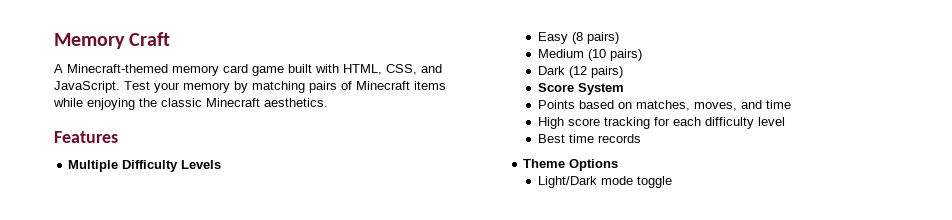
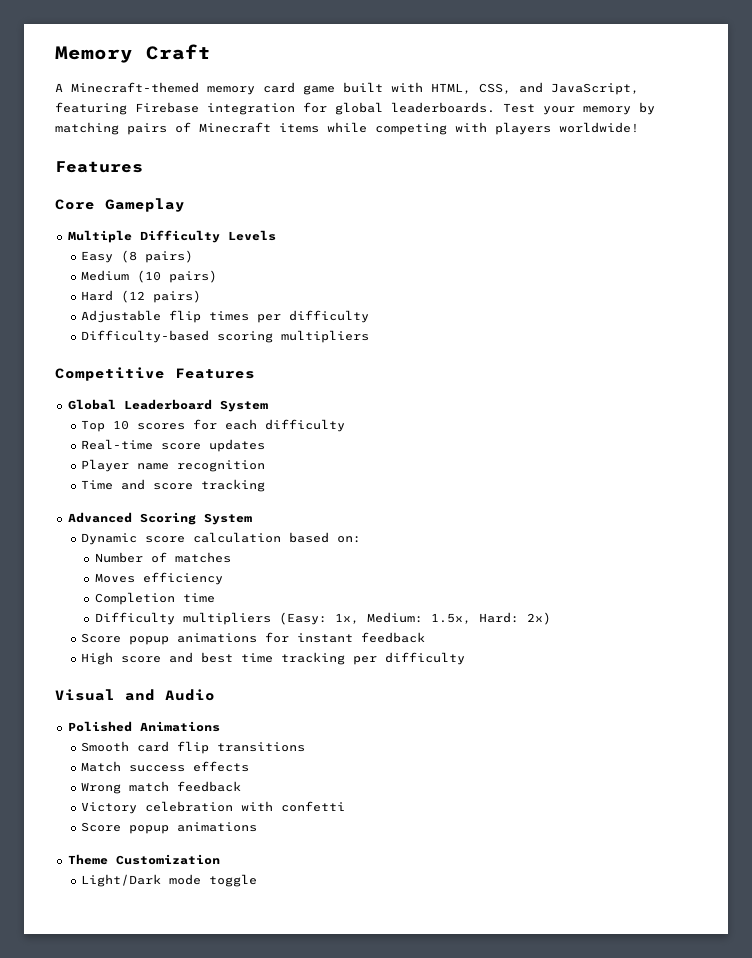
[54,81,120,93] JavaScript. -> [551,83,639,95] [55,102,495,115] JavaScript, featuring Firebase integration for global leaderboards.
[87,98,328,110] [54,131,118,143] enjoying the classic Minecraft aesthetics. // Features -> [375,122,639,135] [55,161,143,173] [55,198,185,212] competing with players worldwide! // Features // Core Gameplay
[537,66,565,75] Dark -> [81,290,114,301] Hard
[537,83,624,95] [537,100,791,111] [537,117,785,129] [537,134,641,143] Score System // Points based on matches, moves, and time // High score tracking for each difficulty level // Best time records -> [81,310,370,323] [81,330,370,343] [55,367,255,381] [67,399,268,412] [81,419,346,432] [81,439,266,452] [81,459,266,472] [81,479,266,492] [67,512,252,525] [81,532,362,545] [94,552,231,563] [94,572,223,585] [94,592,215,605] [94,612,551,625] [81,632,426,645] [81,652,466,665] [55,689,215,701] [67,721,220,732] [81,741,306,754] [81,761,250,772] [81,781,242,794] [81,801,346,814] [81,822,258,834] Adjustable flip times per difficulty // Difficulty-based scoring multipliers // Competitive Features // Global Leaderboard System // Top 10 scores for each difficulty // Real-time score updates // Player name recognition // Time and score tracking // Advanced Scoring System // Dynamic score calculation based on: // Number of matches // Moves efficiency // Completion time // Difficulty multipliers (Easy: 1x, Medium: 1.5x, Hard: 2x) // Score popup animations for instant feedback // High score and best time tracking per difficulty // Visual and Audio // Polished Animations // Smooth card flip transitions // Match success effects // Wrong match feedback // Victory celebration with confetti // Score popup animations
[569,159,619,171] Options -> [115,854,220,865] Customization

